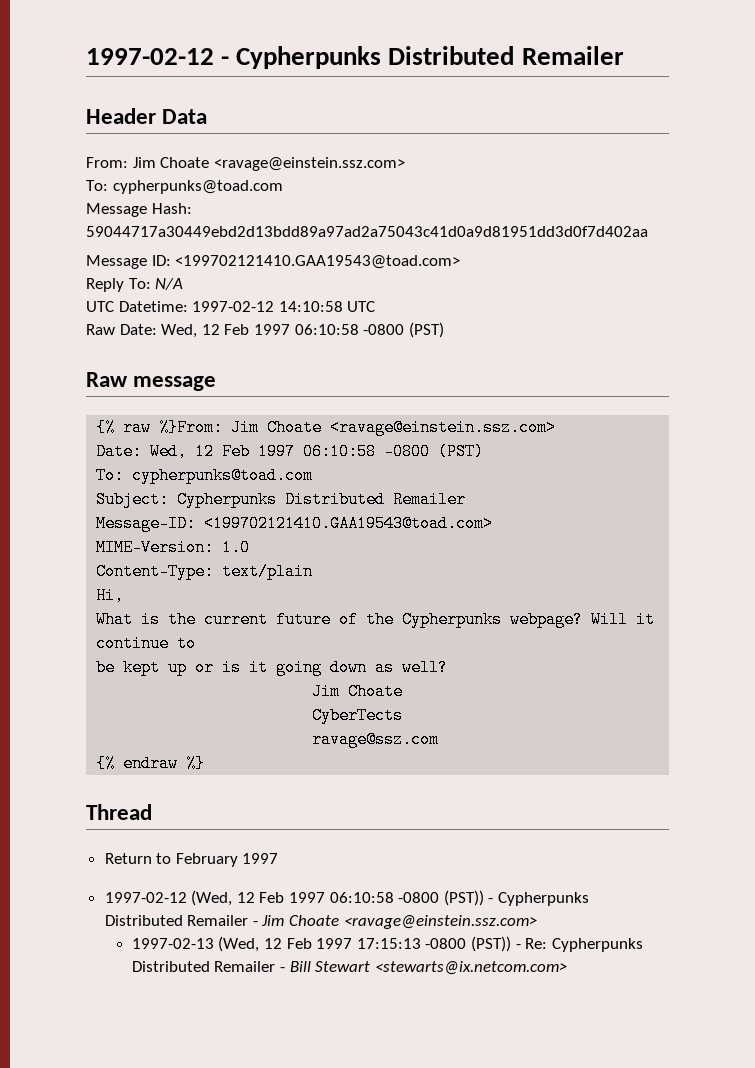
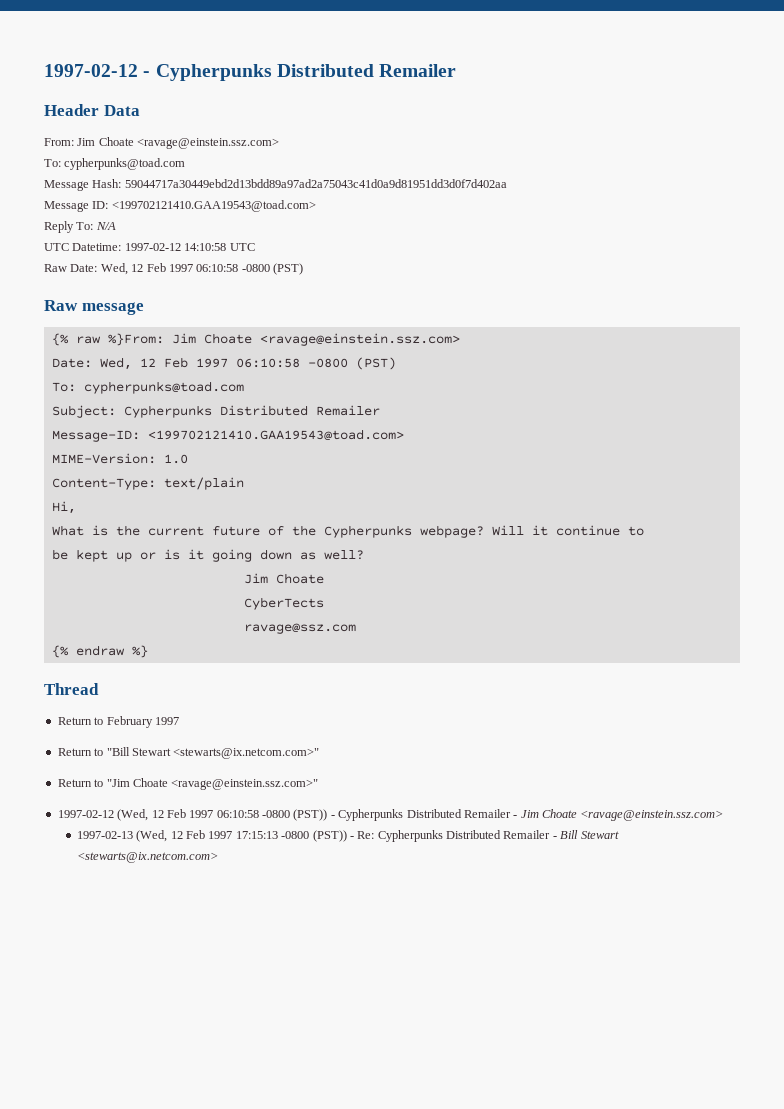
(279, 858) none -> [57,747,320,759] [57,778,319,790] // Return to "Bill Stewart <stewarts@ix.netcom.com>" // Return to "Jim Choate <ravage@einstein.ssz.com>"

